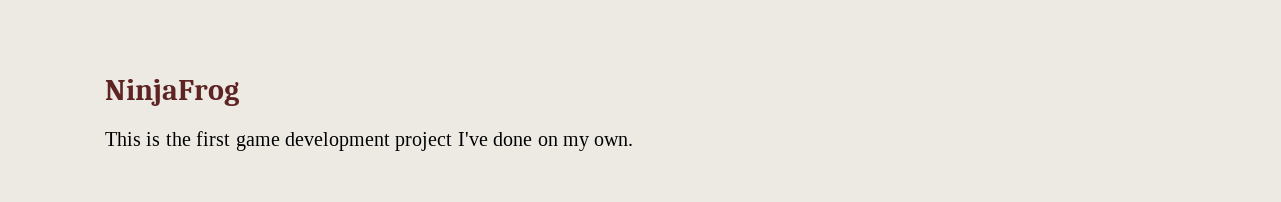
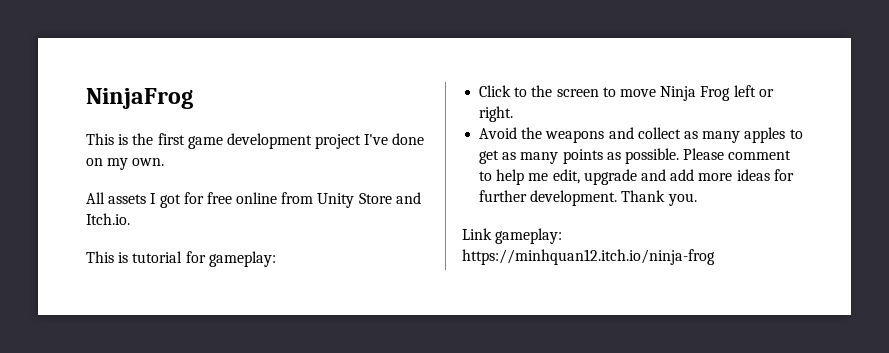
(634, 141) none -> [86,192,421,208] [86,213,130,225] [86,251,276,267] [479,85,774,101] [479,106,514,122] [479,127,803,143] [479,148,792,164] [479,169,794,185] [479,190,697,206] [462,228,563,244] [462,249,715,265] // All assets I got for free online from Unity Store and Itch.io. // This is tutorial for gameplay: // Click to the screen to move Ninja Frog left or right. // Avoid the weapons and collect as many apples to get as many points as possible. Please comment to help me edit, upgrade and add more ideas for further development. Thank you. // Link gameplay: https://minhquan12.itch.io/ninja-frog

